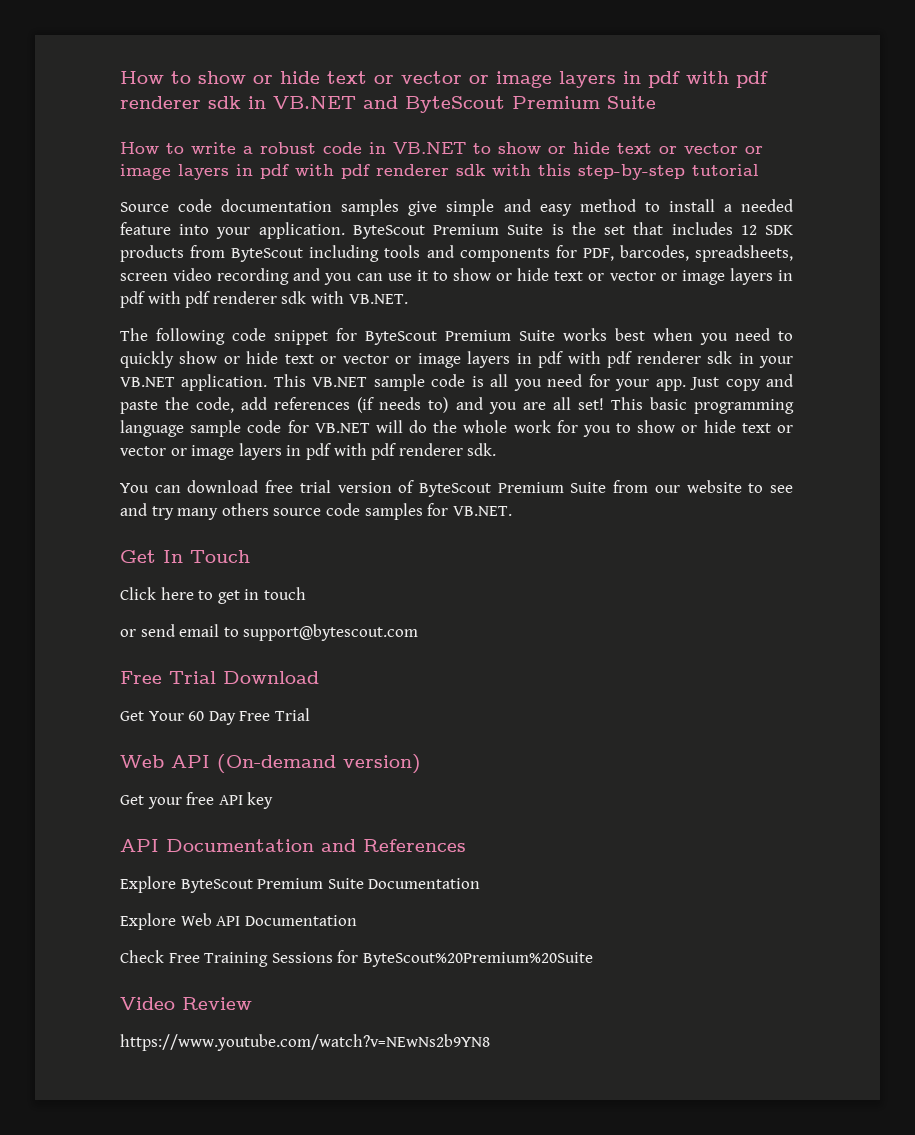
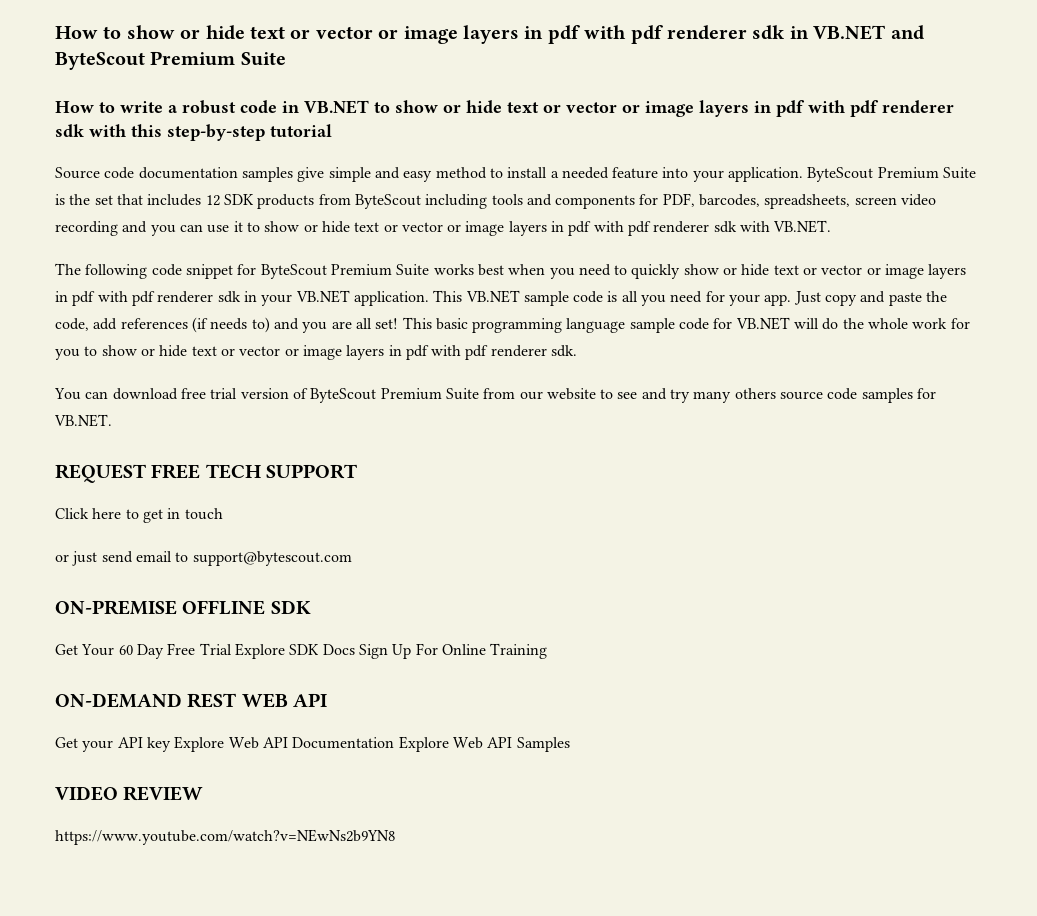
[120,550,250,563] Get In Touch -> [55,464,358,483] REQUEST FREE TECH SUPPORT
(136, 633) none -> [72,551,98,566] just
[120,671,319,684] Free Trial Download -> [55,600,311,615] ON-PREMISE OFFLINE SDK
[120,754,421,774] // Web API (On-demand version) -> [234,643,548,659] [55,693,328,708] Explore SDK Docs Sign Up For Online Training // ON-DEMAND REST WEB API
[186,792,215,805] free -> (114, 746) none
[120,839,466,852] [120,876,481,893] [120,913,357,930] [120,950,593,967] [120,997,252,1010] // API Documentation and References // Explore ByteScout Premium Suite Documentation // Explore Web API Documentation // Check Free Training Sessions for ByteScout%20Premium%20Suite // Video Review -> [174,736,570,752] [55,786,204,801] Explore Web API Documentation Explore Web API Samples // VIDEO REVIEW

